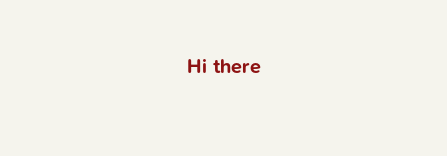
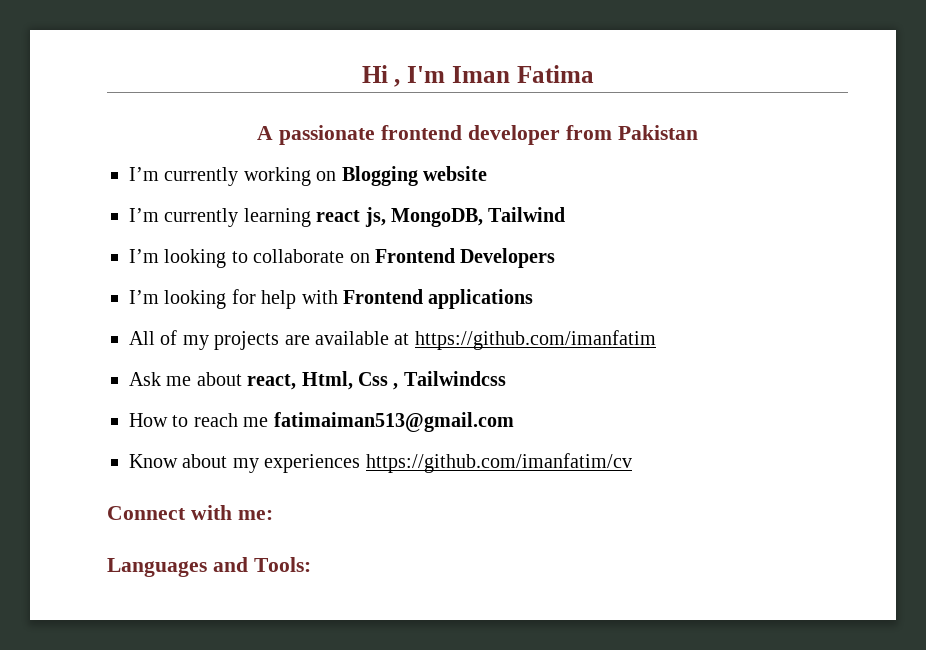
[212,59,261,74] there -> [394,65,594,87] [257,125,698,145] [129,166,487,186] [129,207,566,227] [129,248,556,268] [129,289,534,309] [129,330,656,350] [129,371,506,390] [129,412,514,432] [129,453,632,473] [107,505,273,520] [107,557,311,577] , I'm Iman Fatima // A passionate frontend developer from Pakistan // I’m currently working on Blogging website // I’m currently learning react js, MongoDB, Tailwind // I’m looking to collaborate on Frontend Developers // I’m looking for help with Frontend applications // All of my projects are available at https://github.com/imanfatim // Ask me about react, Html, Css , Tailwindcss // How to reach me fatimaiman513@gmail.com // Know about my experiences https://github.com/imanfatim/cv // Connect with me: // Languages and Tools:

